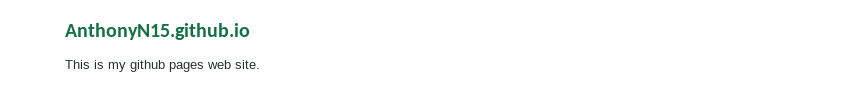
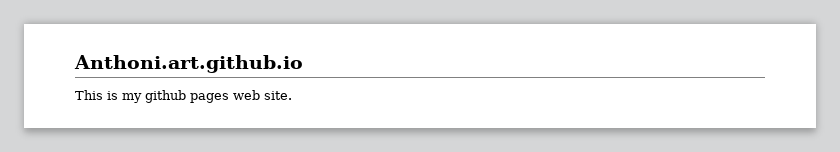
[65,23,250,40] AnthonyN15.github.io -> [74,55,303,73] Anthoni.art.github.io

